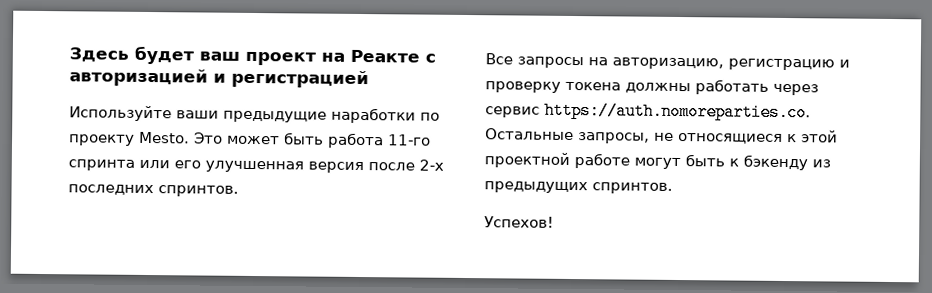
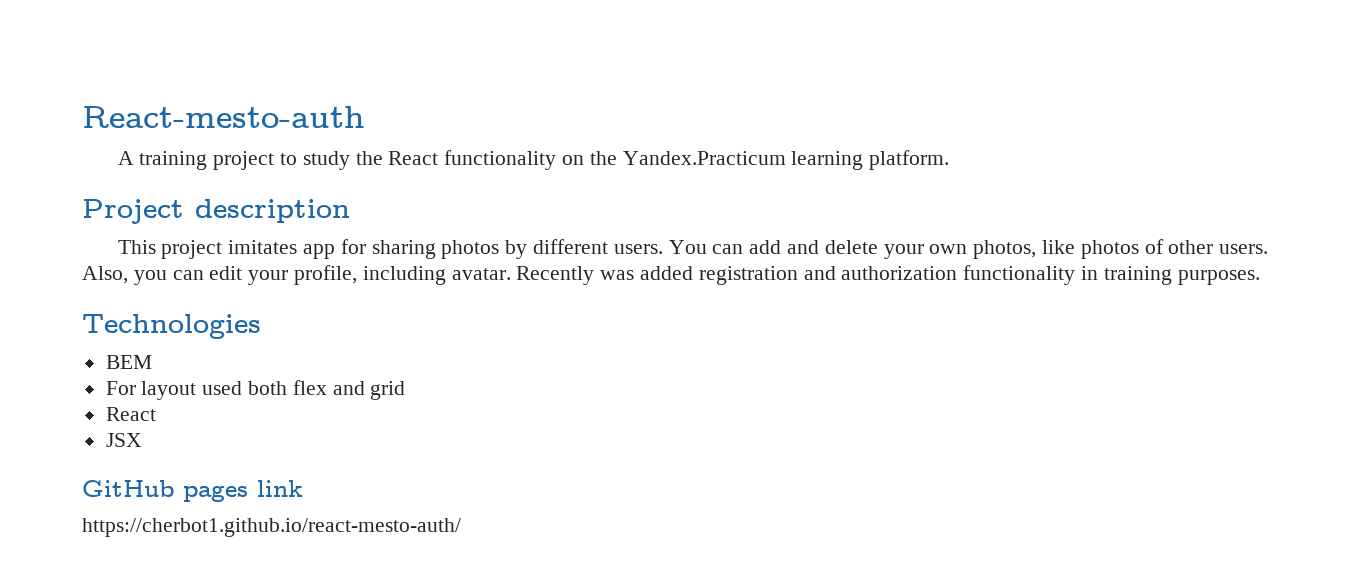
[69,45,436,66] [69,68,369,89] [69,105,440,124] [68,131,431,149] [68,159,444,174] [68,184,239,197] [485,53,850,71] [485,79,819,96] [485,101,811,122] [485,128,838,144] [484,152,831,171] [484,181,673,194] [484,216,554,228] Здесь будет ваш проект на Реакте с авторизацией и регистрацией // Используйте ваши предыдущие наработки по проекту Mesto. Это может быть работа 11-го спринта или его улучшенная версия после 2-х последних спринтов. // Все запросы на авторизацию, регистрацию и проверку токена должны работать через сервис https://auth.nomoreparties.co. Остальные запросы, не относящиеся к этой проектной работе могут быть к бэкенду из предыдущих спринтов. // Успехов! -> [82,106,365,128] [117,150,950,170] [82,199,350,224] [117,239,1269,259] [82,265,1260,285] [82,314,261,339] [105,355,152,369] [105,380,406,400] [105,407,156,421] [105,433,142,447] [82,480,303,502] [82,518,461,537] React-mesto-auth // A training project to study the React functionality on the Yandex.Practicum learning platform. // Project description // This project imitates app for sharing photos by different users. You can add and delete your own photos, like photos of other users. Also, you can edit your profile, including avatar. Recently was added registration and authorization functionality in training purposes. // Technologies // BEM // For layout used both flex and grid // React // JSX // GitHub pages link // https://cherbot1.github.io/react-mesto-auth/

